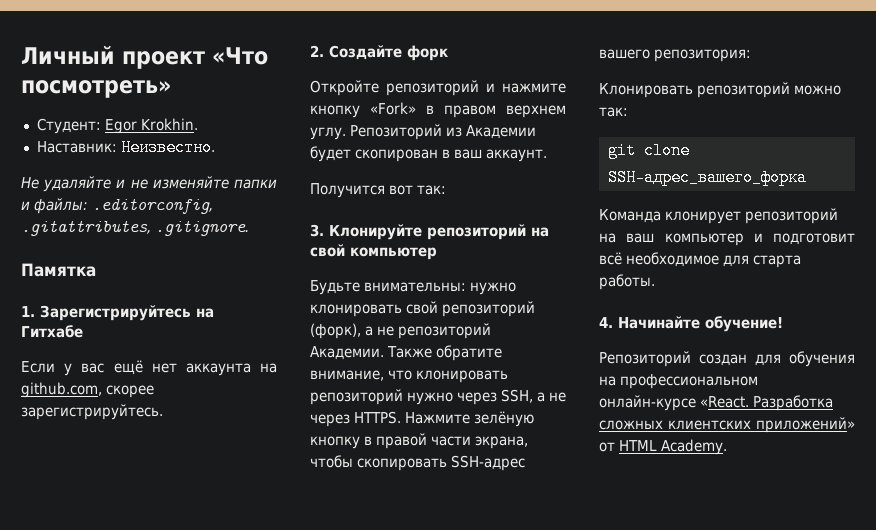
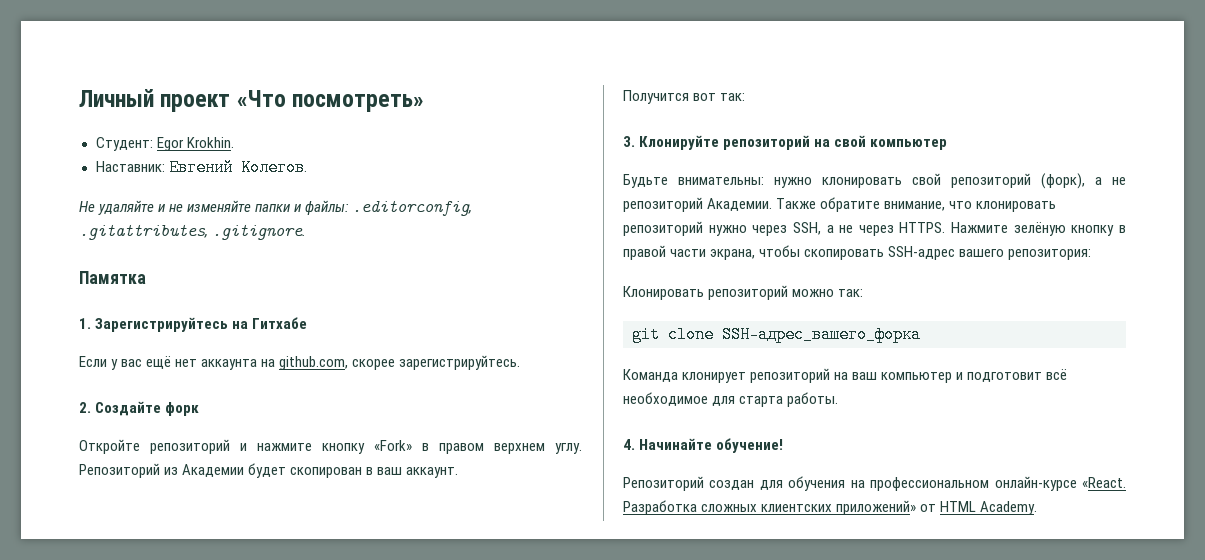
[120,140,215,156] Неизвестно. -> [168,160,307,176] Евгений Колегов.

